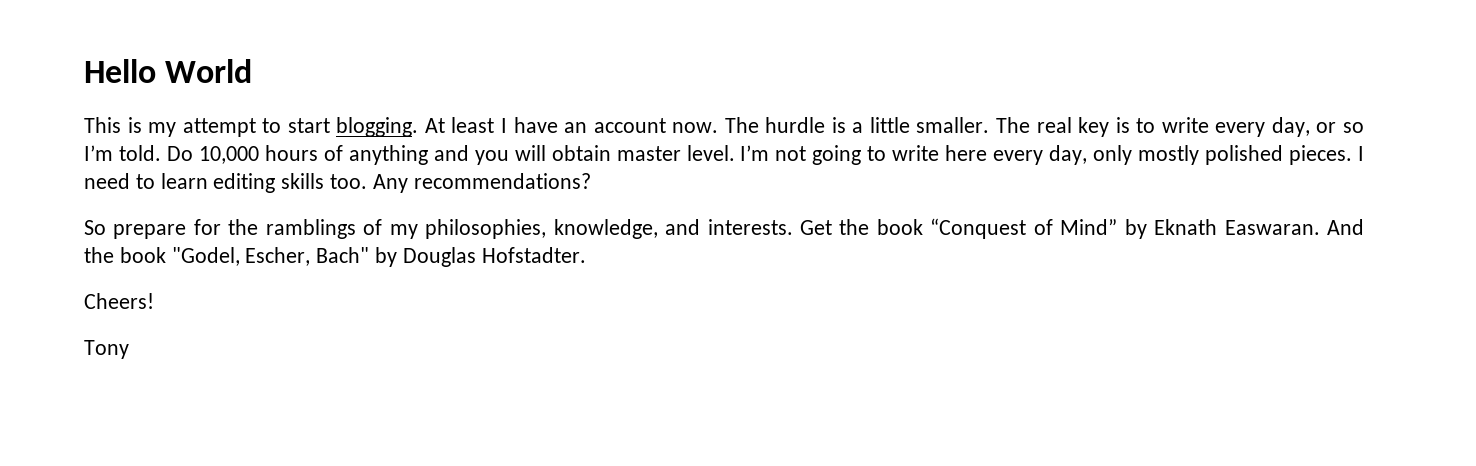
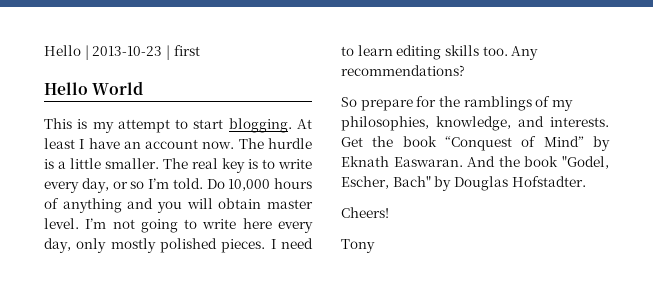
[84,59,156,83] Hello -> [44,45,200,60] [44,82,88,95] Hello | 2013-10-23 | first // Hello

